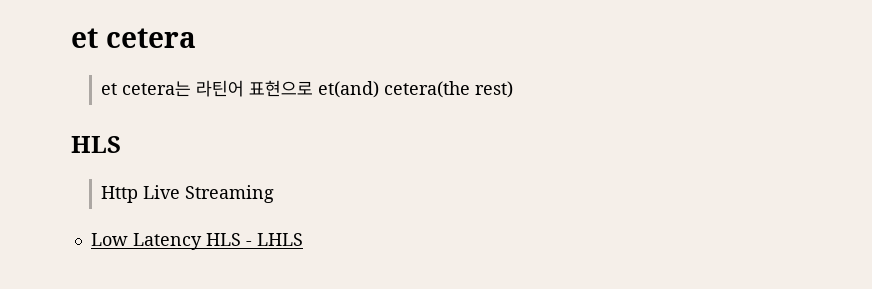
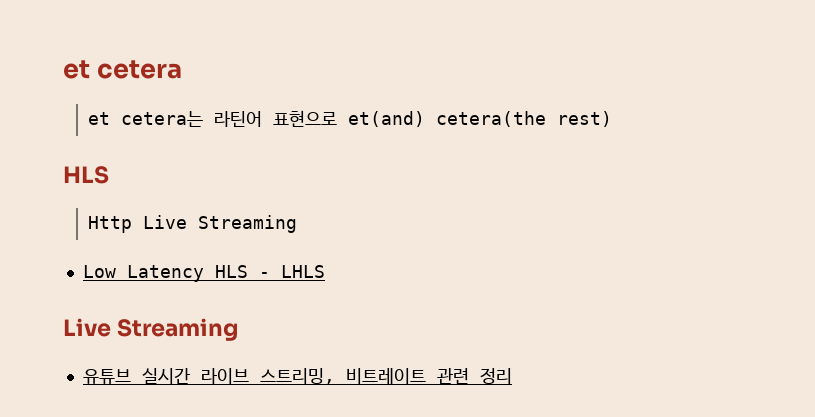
(303, 239) none -> [63,318,239,341] [82,368,512,384] // Live Streaming // 유튜브 실시간 라이브 스트리밍, 비트레이트 관련 정리

